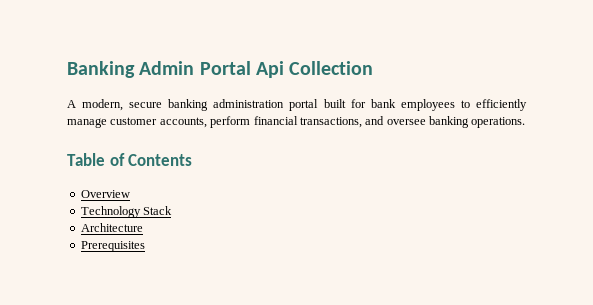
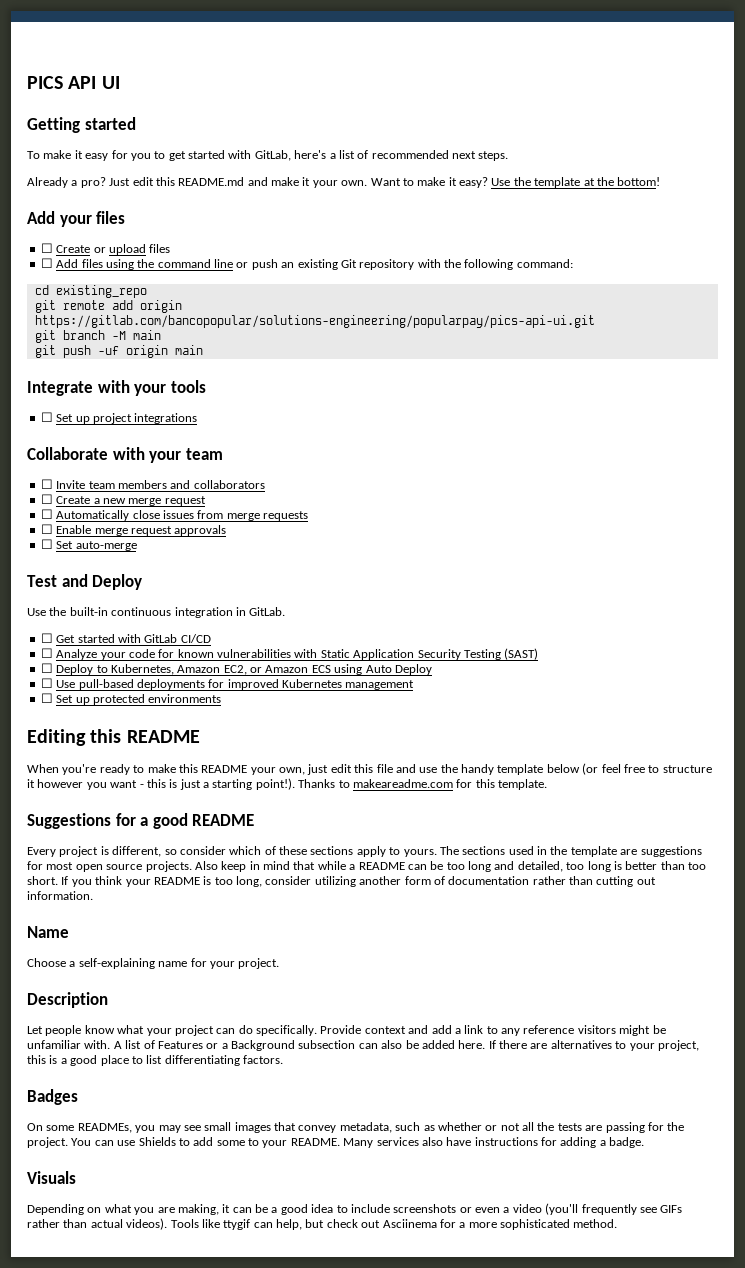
[67,61,374,78] [67,99,527,111] [67,116,526,128] [67,153,193,166] [80,190,130,198] [80,206,173,218] [80,223,143,232] [80,241,145,252] Banking Admin Portal Api Collection // A modern, secure banking administration portal built for bank employees to efficiently manage customer accounts, perform financial transactions, and oversee banking operations. // Table of Contents // Overview // Technology Stack // Architecture // Prerequisites -> [27,76,120,89] [27,117,136,133] [27,150,509,161] [27,177,661,188] [27,211,126,227] [40,243,171,255] [40,258,573,270] [34,285,147,298] [34,300,182,313] [34,315,595,328] [34,330,161,343] [34,345,203,358] [27,380,206,396] [40,412,198,424] [27,447,223,463] [40,479,265,489] [40,494,206,506] [40,509,308,521] [40,524,227,536] [40,539,137,551] [27,574,143,590] [27,607,286,618] [40,633,211,643] [40,648,539,660] [40,663,432,675] [40,678,415,690] [40,693,222,705] [27,729,200,746] [27,763,712,775] [27,778,547,790] [27,813,255,829] [27,846,702,857] [27,861,706,872] [27,876,656,887] [27,891,93,900] [27,926,69,938] [27,958,280,969] [27,992,108,1008] [27,1025,666,1036] [27,1040,699,1051] [27,1055,283,1066] [27,1089,78,1105] [27,1122,685,1133] [27,1137,645,1148] [27,1171,76,1184] [27,1203,683,1215] [27,1218,618,1230] PICS API UI // Getting started // To make it easy for you to get started with GitLab, here's a list of recommended next steps. // Already a pro? Just edit this README.md and make it your own. Want to make it easy? Use the template at the bottom! // Add your files // ☐ Create or upload files // ☐ Add files using the command line or push an existing Git repository with the following command: // cd existing_repo // git remote add origin https://gitlab.com/bancopopular/solutions-engineering/popularpay/pics-api-ui.git // git branch -M main // git push -uf origin main // Integrate with your tools // ☐ Set up project integrations // Collaborate with your team // ☐ Invite team members and collaborators // ☐ Create a new merge request // ☐ Automatically close issues from merge requests // ☐ Enable merge request approvals // ☐ Set auto-merge // Test and Deploy // Use the built-in continuous integration in GitLab. // ☐ Get started with GitLab CI/CD // ☐ Analyze your code for known vulnerabilities with Static Application Security Testing (SAST) // ☐ Deploy to Kubernetes, Amazon EC2, or Amazon ECS using Auto Deploy // ☐ Use pull-based deployments for improved Kubernetes management // ☐ Set up protected environments // Editing this README // When you're ready to make this README your own, just edit this file and use the handy template below (or feel free to structure it however you want - this is just a starting point!). Thanks to makeareadme.com for this template. // Suggestions for a good README // Every project is different, so consider which of these sections apply to yours. The sections used in the template are suggestions for most open source projects. Also keep in mind that while a README can be too long and detailed, too long is better than too short. If you think your README is too long, consider utilizing another form of documentation rather than cutting out information. // Name // Choose a self-explaining name for your project. // Description // Let people know what your project can do specifically. Provide context and add a link to any reference visitors might be unfamiliar with. A list of Features or a Background subsection can also be added here. If there are alternatives to your project, this is a good place to list differentiating factors. // Badges // On some READMEs, you may see small images that convey metadata, such as whether or not all the tests are passing for the project. You can use Shields to add some to your README. Many services also have instructions for adding a badge. // Visuals // Depending on what you are making, it can be a good idea to include screenshots or even a video (you'll frequently see GIFs rather than actual videos). Tools like ttygif can help, but check out Asciinema for a more sophisticated method.

